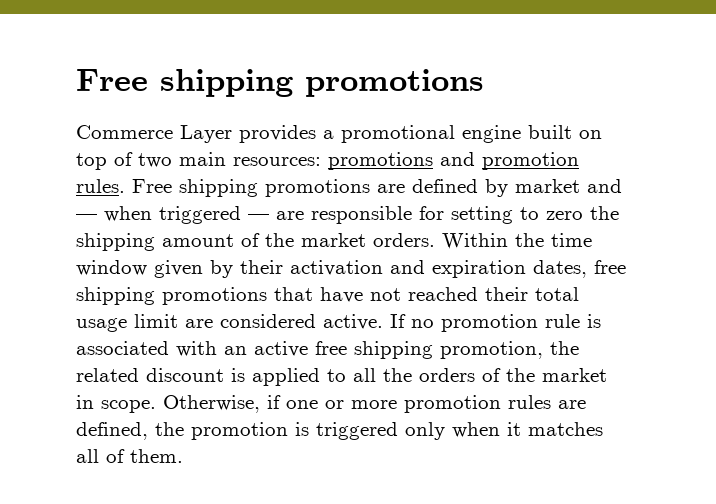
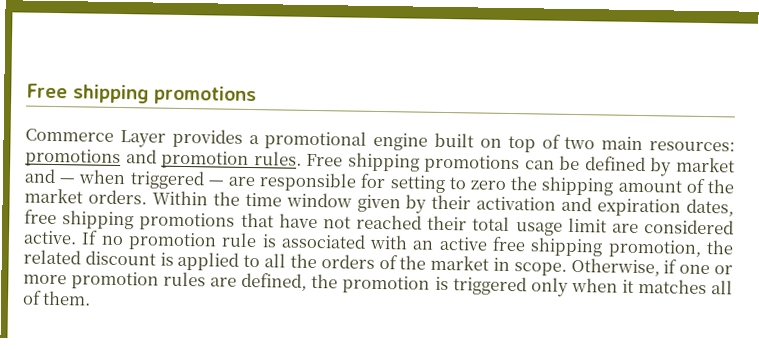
[377,184,405,193] are -> [524,155,581,171] can be

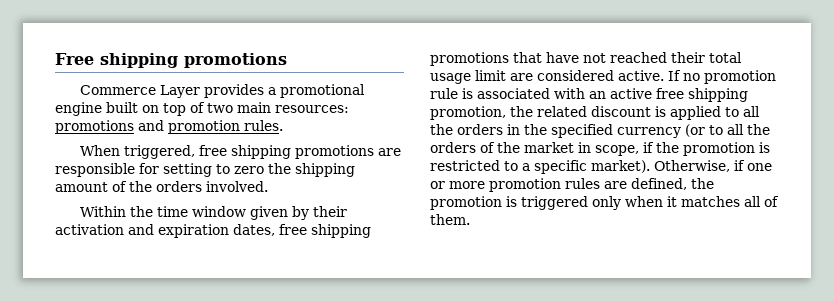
[306,152,735,177] [24,168,224,190] Free shipping promotions can be defined by market and — when triggered — -> [80,145,375,159] // When triggered, free shipping promotions
[24,188,147,205] market orders. -> [156,181,268,192] orders involved. //
[378,254,567,276] of the market in scope. -> [507,124,770,138] [430,142,770,156] [430,160,650,174] in the specified currency (or to all the orders of the market in scope, if the promotion is restricted to a specific market).

